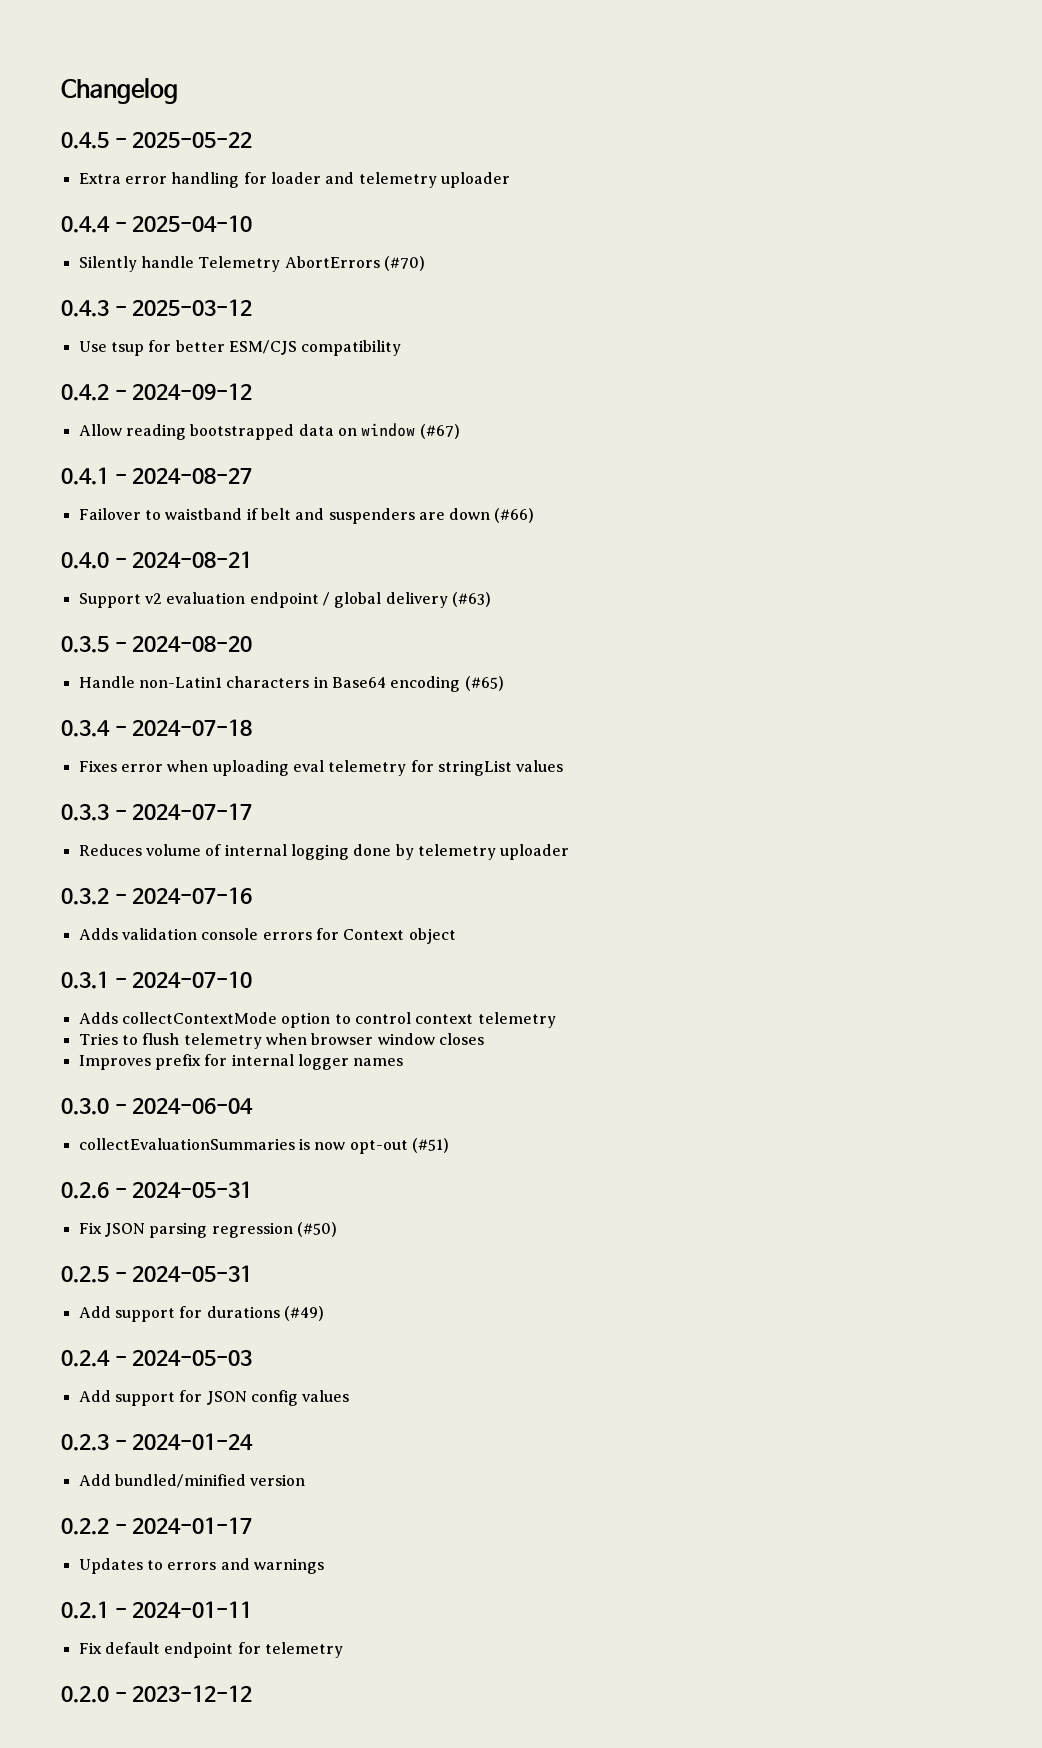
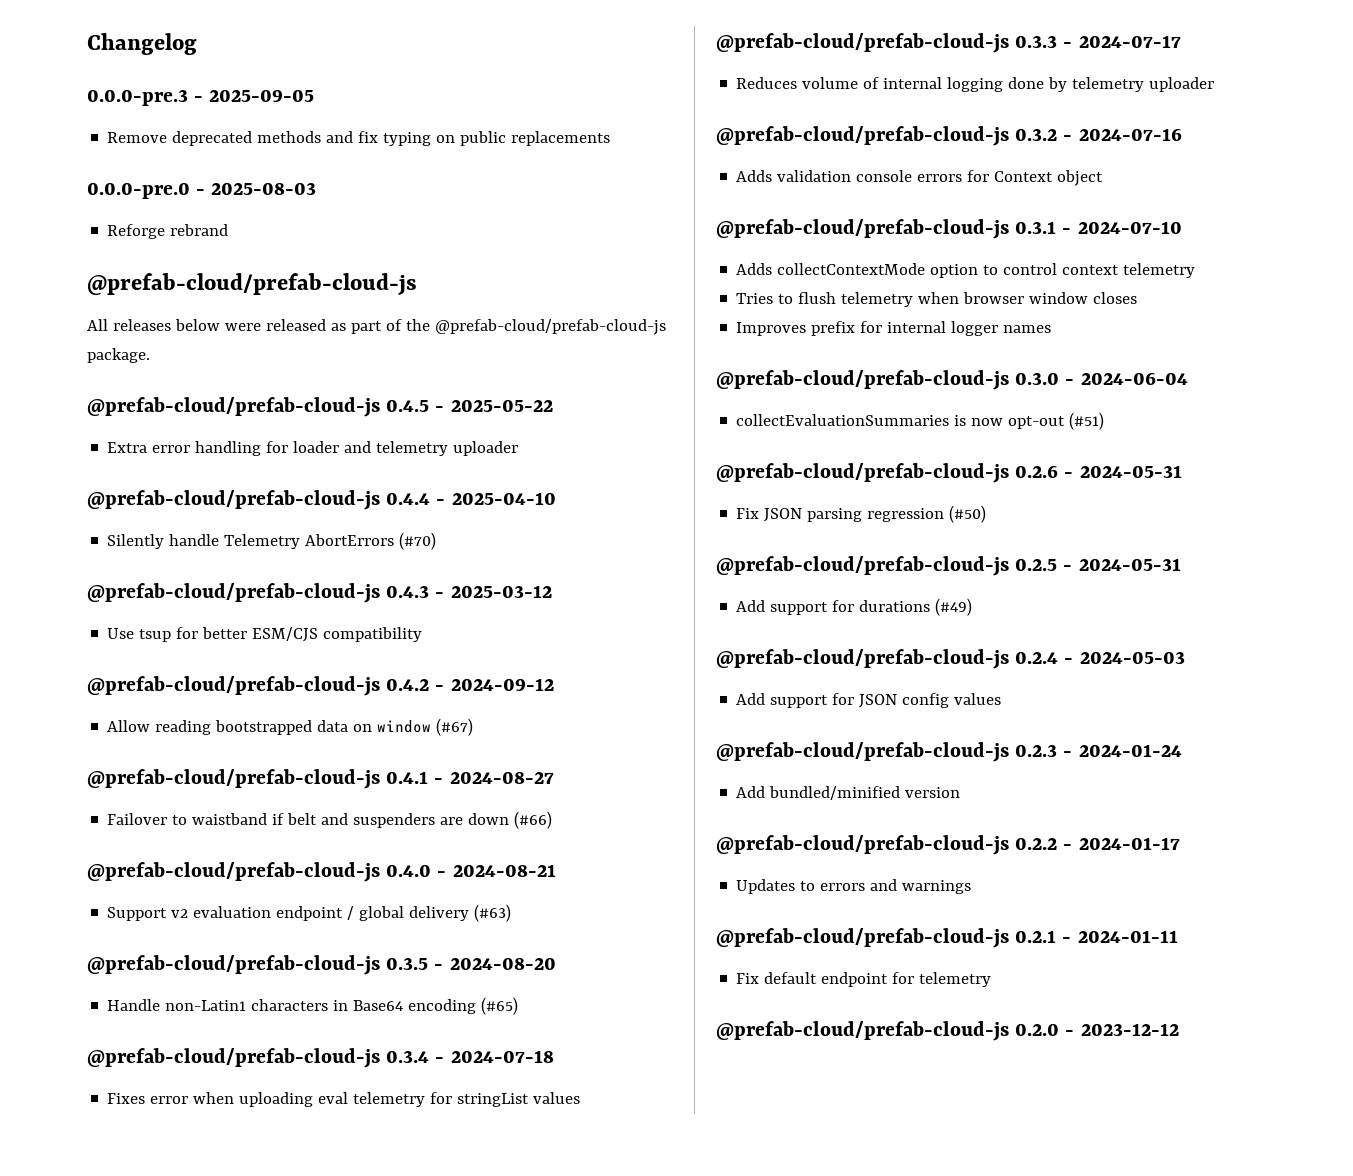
(178, 91) none -> [87,89,315,106] [107,131,611,146] [87,182,317,199] [107,224,229,239] [87,273,417,295] [87,319,666,335] [87,348,150,363] [87,397,380,417] 0.0.0-pre.3 - 2025-09-05 // Remove deprecated methods and fix typing on public replacements // 0.0.0-pre.0 - 2025-08-03 // Reforge rebrand // @prefab-cloud/prefab-cloud-js // All releases below were released as part of the @prefab-cloud/prefab-cloud-js package. // @prefab-cloud/prefab-cloud-js
(510, 180) none -> [87,490,380,510] @prefab-cloud/prefab-cloud-js
(425, 263) none -> [87,583,380,603] @prefab-cloud/prefab-cloud-js
(402, 348) none -> [87,676,380,696] @prefab-cloud/prefab-cloud-js
(460, 431) none -> [87,769,380,789] @prefab-cloud/prefab-cloud-js
(535, 515) none -> [87,862,380,882] @prefab-cloud/prefab-cloud-js
(491, 599) none -> [87,955,380,975] @prefab-cloud/prefab-cloud-js
(504, 683) none -> [87,1048,380,1068] @prefab-cloud/prefab-cloud-js
(564, 766) none -> [716,33,1009,53] @prefab-cloud/prefab-cloud-js
(570, 852) none -> [716,126,1009,146] @prefab-cloud/prefab-cloud-js
(456, 936) none -> [716,219,1009,239] @prefab-cloud/prefab-cloud-js
(404, 1062) none -> [716,370,1009,390] @prefab-cloud/prefab-cloud-js
(449, 1145) none -> [716,463,1009,483] @prefab-cloud/prefab-cloud-js
(337, 1229) none -> [716,556,1009,576] @prefab-cloud/prefab-cloud-js
(324, 1313) none -> [716,649,1009,669] @prefab-cloud/prefab-cloud-js
(350, 1396) none -> [716,742,1009,762] @prefab-cloud/prefab-cloud-js
(306, 1480) none -> [716,835,1009,855] @prefab-cloud/prefab-cloud-js
(324, 1566) none -> [716,928,1009,948] @prefab-cloud/prefab-cloud-js
(343, 1650) none -> [716,1021,1009,1041] @prefab-cloud/prefab-cloud-js

